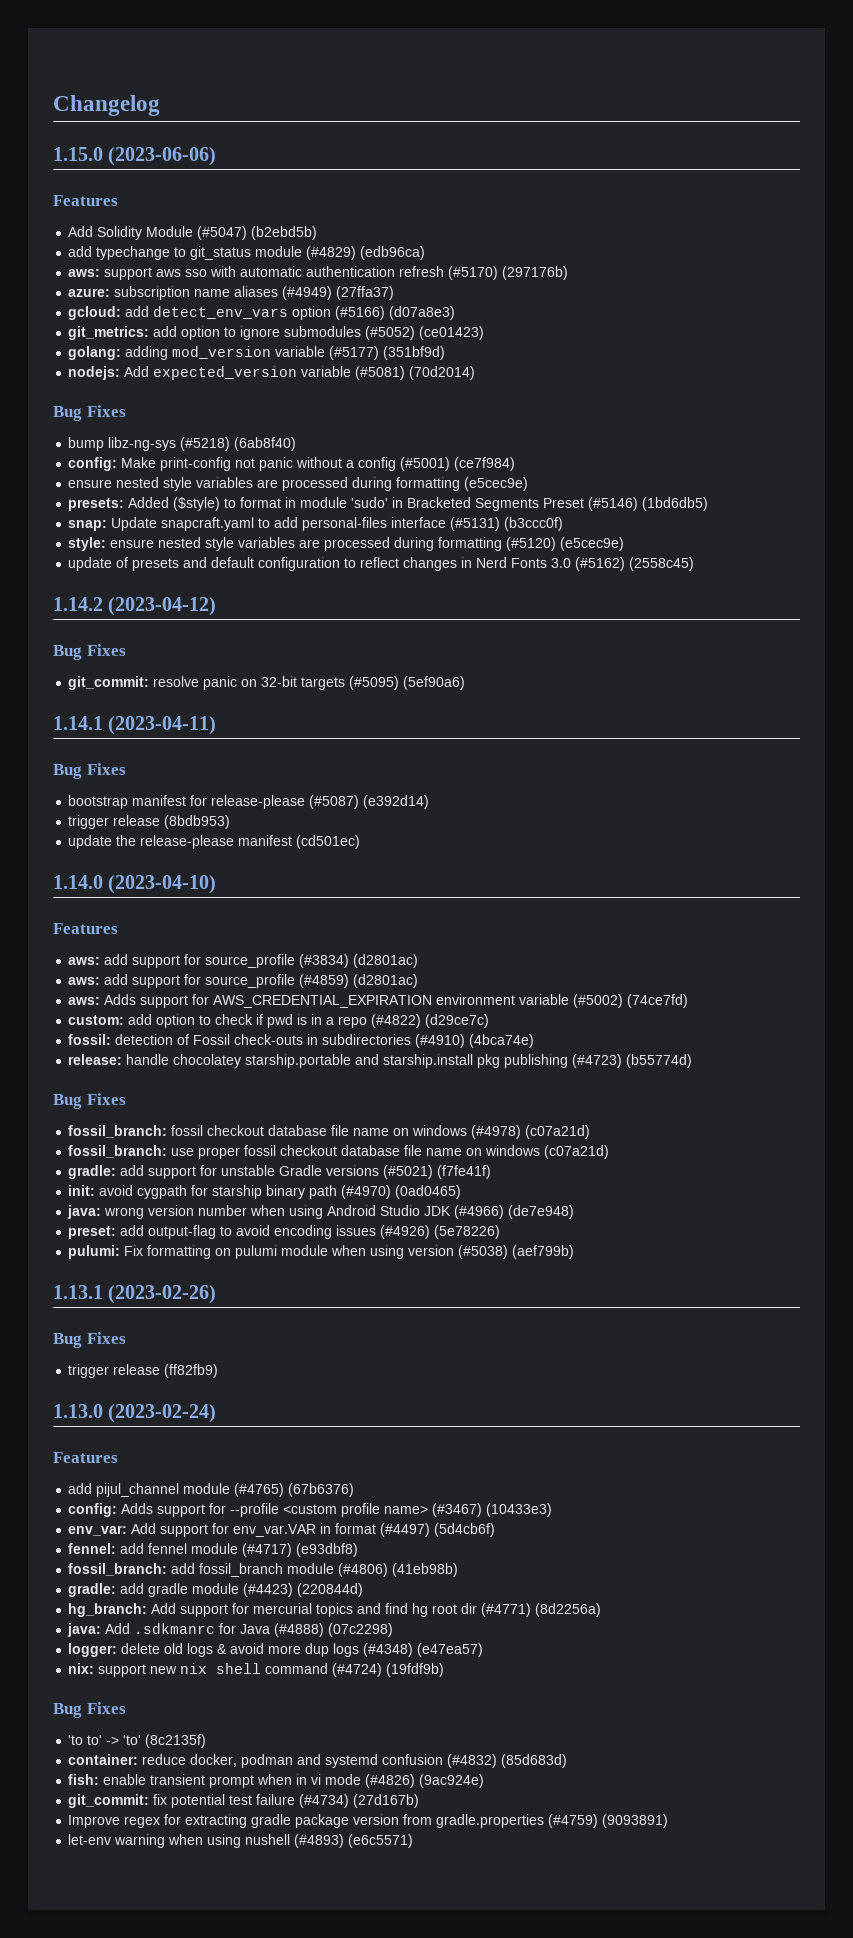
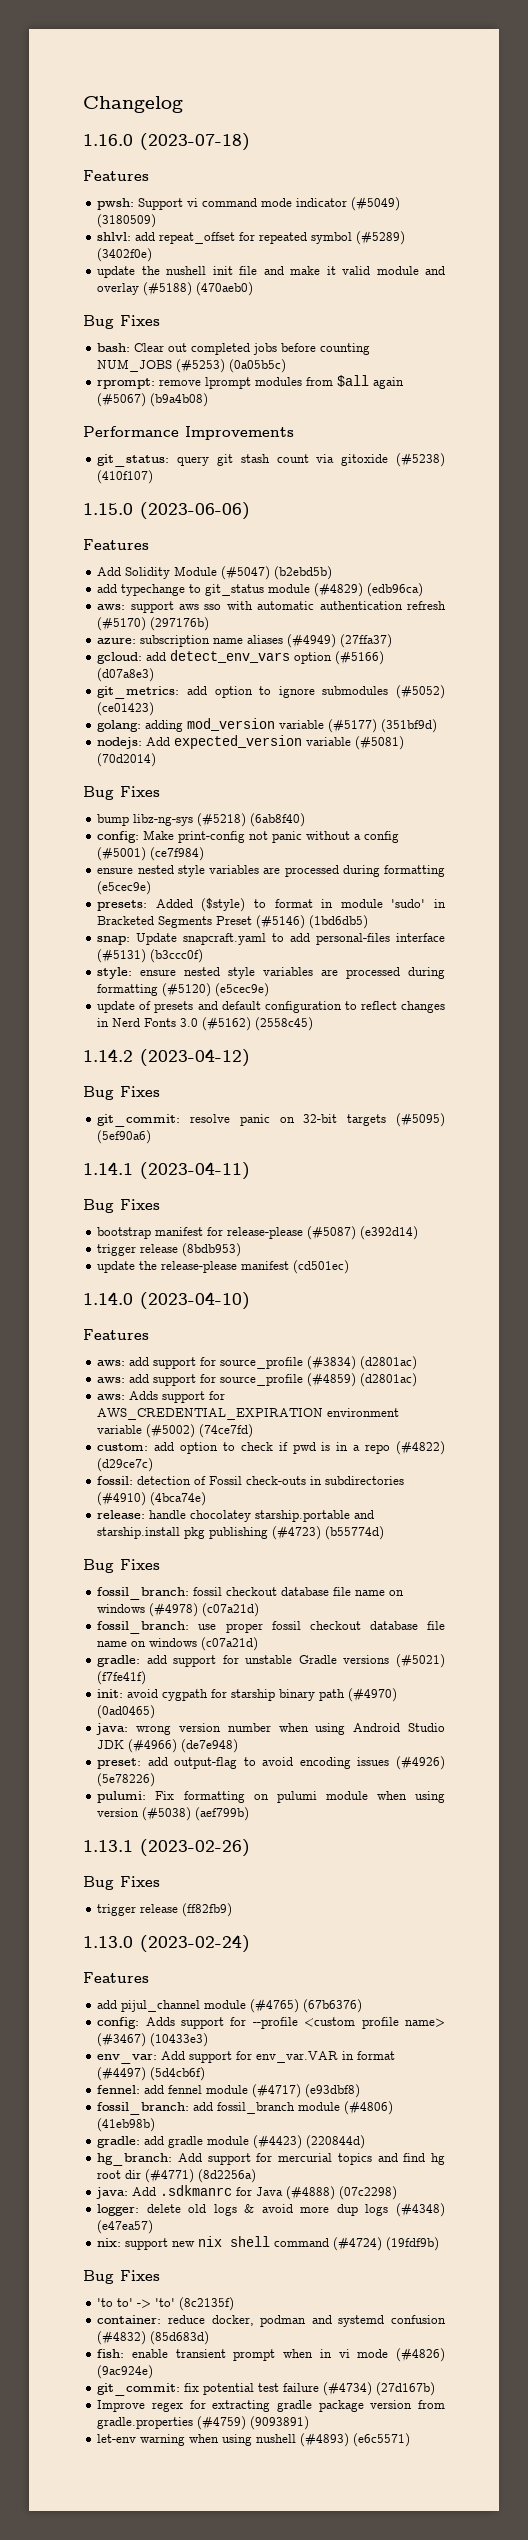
(160, 105) none -> [83,133,250,151] [83,170,149,181] [97,197,401,211] [97,214,157,228] [97,231,406,245] [97,248,153,262] [97,266,445,278] [97,282,254,296] [83,315,160,329] [97,343,371,355] [97,359,287,373] [97,375,405,389] [97,393,209,407] [83,426,294,440] [97,453,445,467] [97,470,154,484] // 1.16.0 (2023-07-18) // Features // pwsh: Support vi command mode indicator (#5049) (3180509) // shlvl: add repeat_offset for repeated symbol (#5289) (3402f0e) // update the nushell init file and make it valid module and overlay (#5188) (470aeb0) // Bug Fixes // bash: Clear out completed jobs before counting NUM_JOBS (#5253) (0a05b5c) // rprompt: remove lprompt modules from $all again (#5067) (b9a4b08) // Performance Improvements // git_status: query git stash count via gitoxide (#5238) (410f107)

